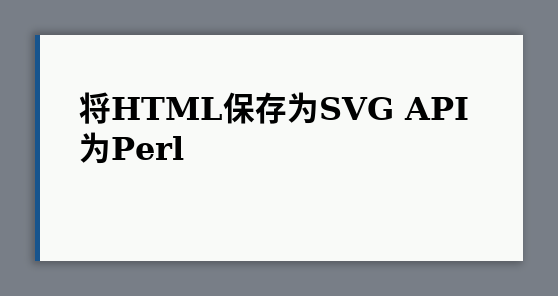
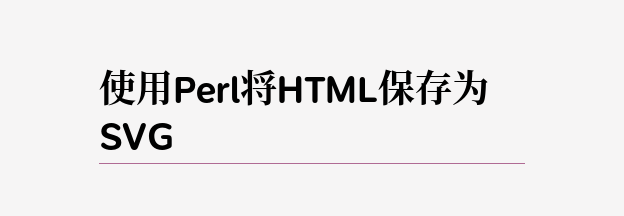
(79, 108) none -> [99,69,240,106] 使用Perl
[404,97,469,120] [79,132,184,164] API为Perl -> (174, 136) none

